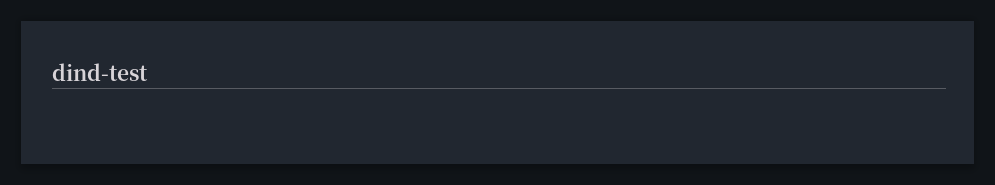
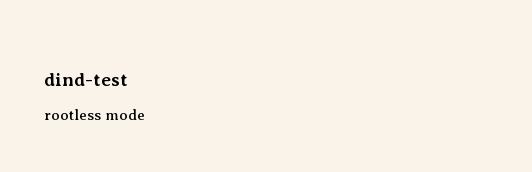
(148, 72) none -> [44,109,146,120] // rootless mode

